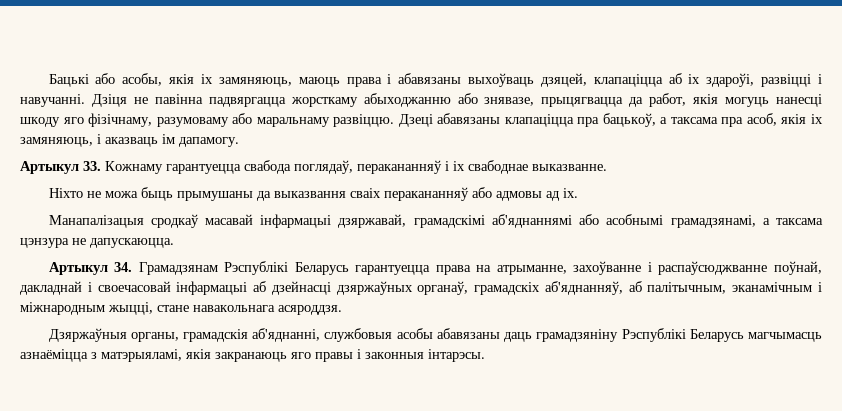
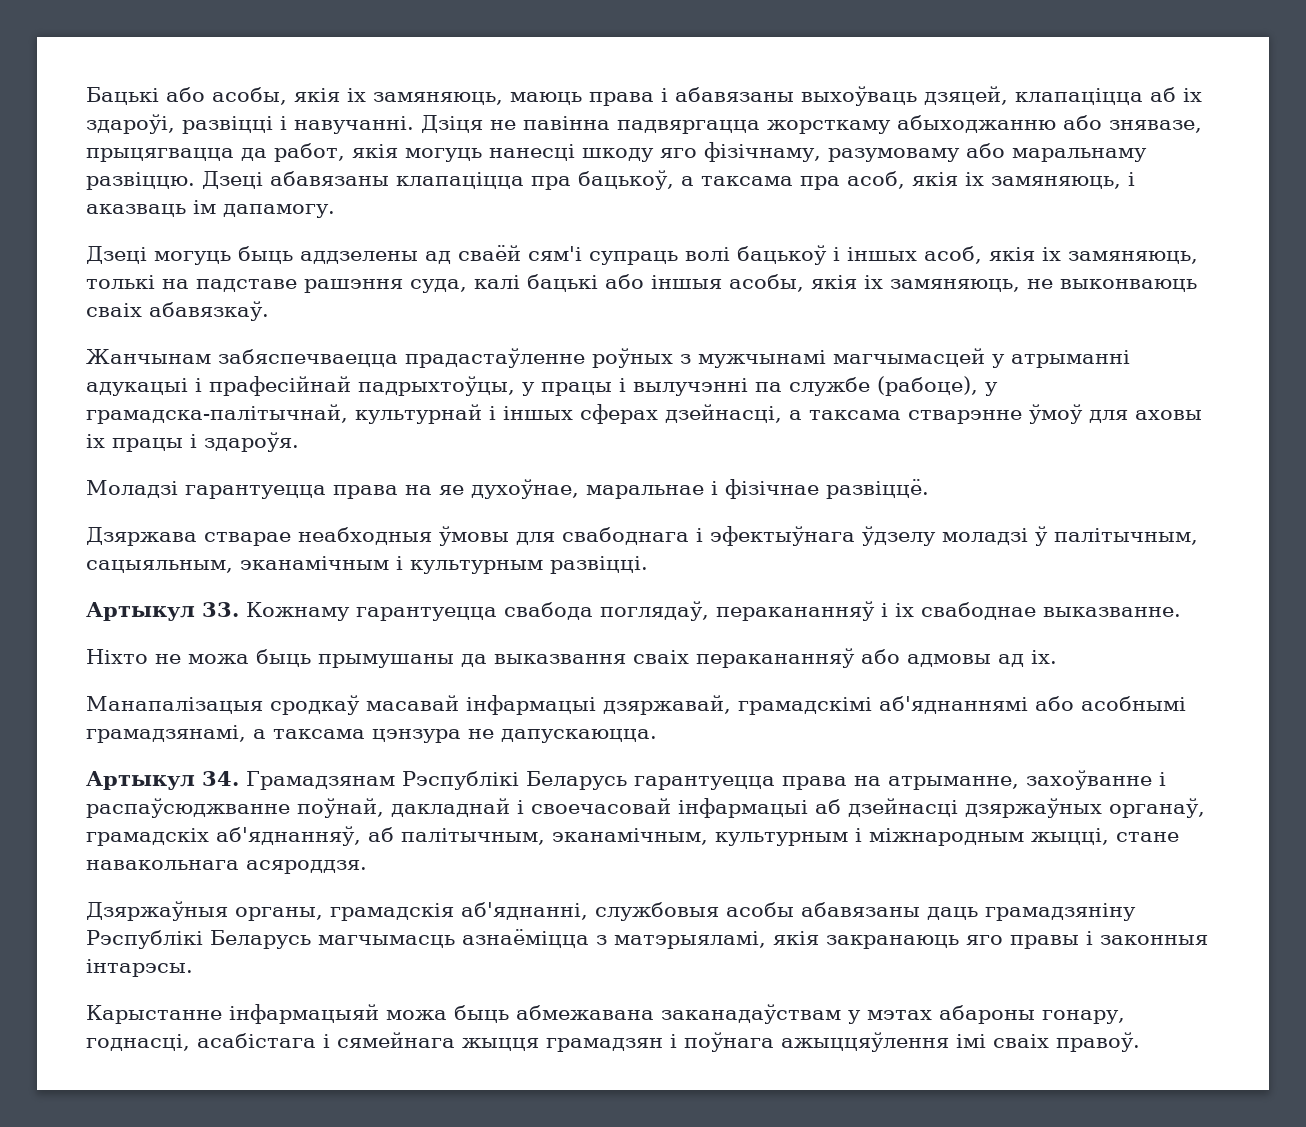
(239, 142) none -> [86,245,1198,265] [86,274,1197,293] [86,301,269,321] [86,348,1130,368] [86,376,998,396] [86,404,1202,424] [86,432,299,452] [86,479,929,499] [86,526,1198,546] [86,556,648,574] // Дзеці могуць быць аддзелены ад сваёй сям'і супраць волі бацькоў і іншых асоб, якія іх замяняюць, толькі на падставе рашэння суда, калі бацькі або іншыя асобы, якія іх замяняюць, не выконваюць сваіх абавязкаў. // Жанчынам забяспечваецца прадастаўленне роўных з мужчынамі магчымасцей у атрыманні адукацыі і прафесійнай падрыхтоўцы, у працы і вылучэнні па службе (рабоце), у грамадска-палітычнай, культурнай і іншых сферах дзейнасці, а таксама стварэнне ўмоў для аховы іх працы і здароўя. // Моладзі гарантуецца права на яе духоўнае, маральнае і фізічнае развіццё. // Дзяржава стварае неабходныя ўмовы для свабоднага і эфектыўнага ўдзелу моладзі ў палітычным, сацыяльным, эканамічным і культурным развіцці.
[732,282,813,292] эканамічным -> [552,828,848,846] эканамічным, культурным
(485, 355) none -> [86,1004,1125,1024] [86,1032,1140,1052] // Карыстанне інфармацыяй можа быць абмежавана заканадаўствам у мэтах абароны гонару, годнасці, асабістага і сямейнага жыцця грамадзян і поўнага ажыццяўлення імі сваіх правоў.

